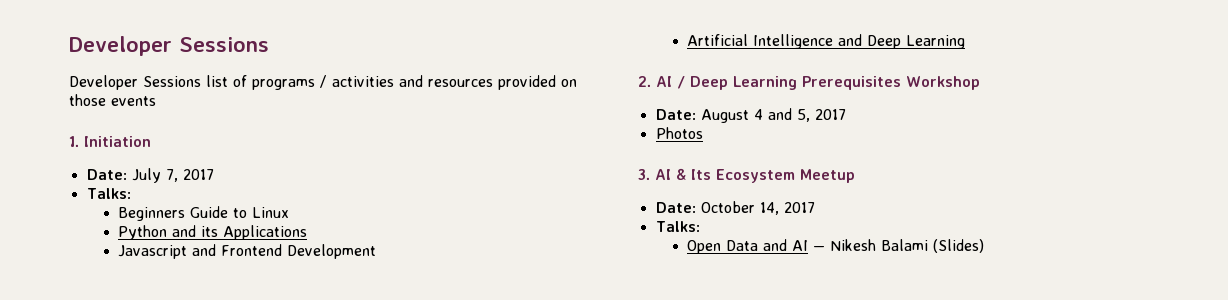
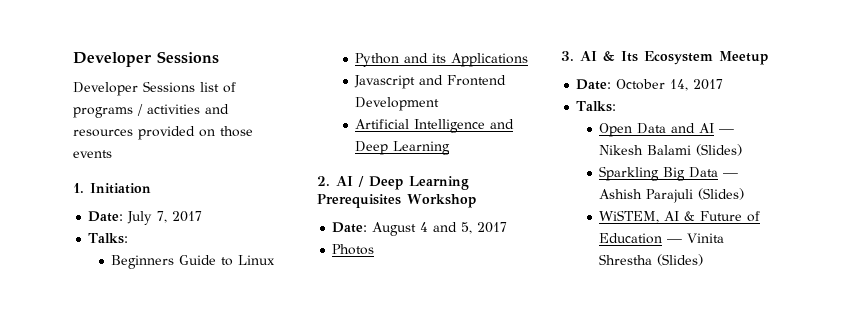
(985, 246) none -> [599,166,739,181] [599,188,745,203] [599,210,761,223] [599,233,725,244] [599,254,704,266] // Sparkling Big Data — Ashish Parajuli (Slides) // WiSTEM, AI & Future of Education — Vinita Shrestha (Slides)

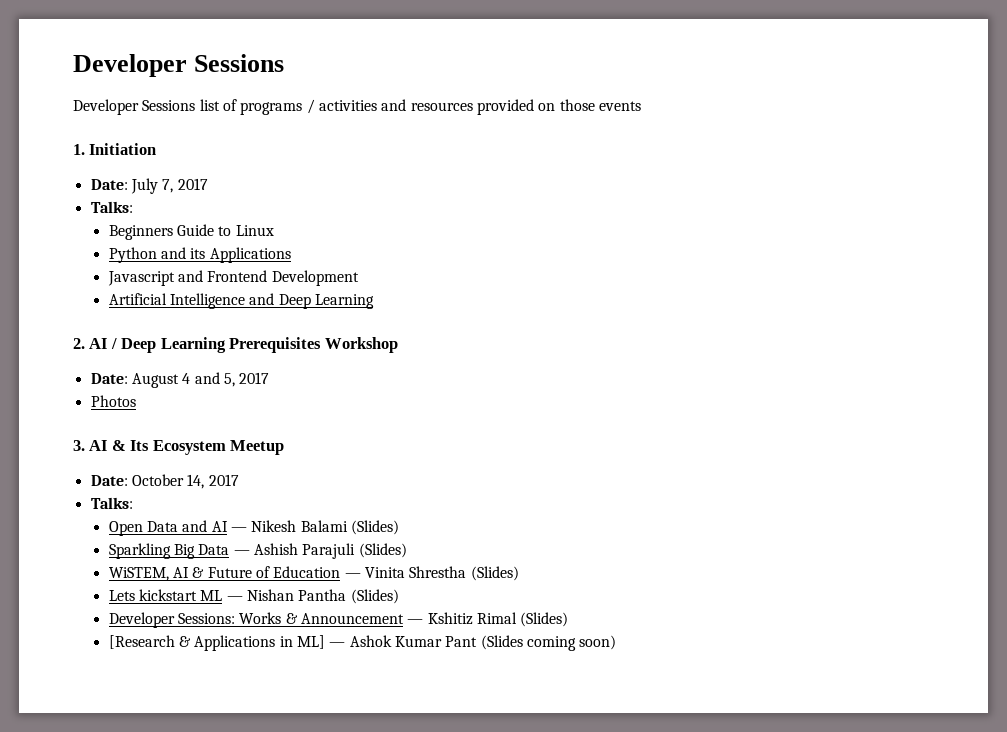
(704, 260) none -> [108,589,399,604] [108,612,569,628] [108,635,617,651] // Lets kickstart ML — Nishan Pantha (Slides) // Developer Sessions: Works & Announcement — Kshitiz Rimal (Slides) // [Research & Applications in ML] — Ashok Kumar Pant (Slides coming soon)

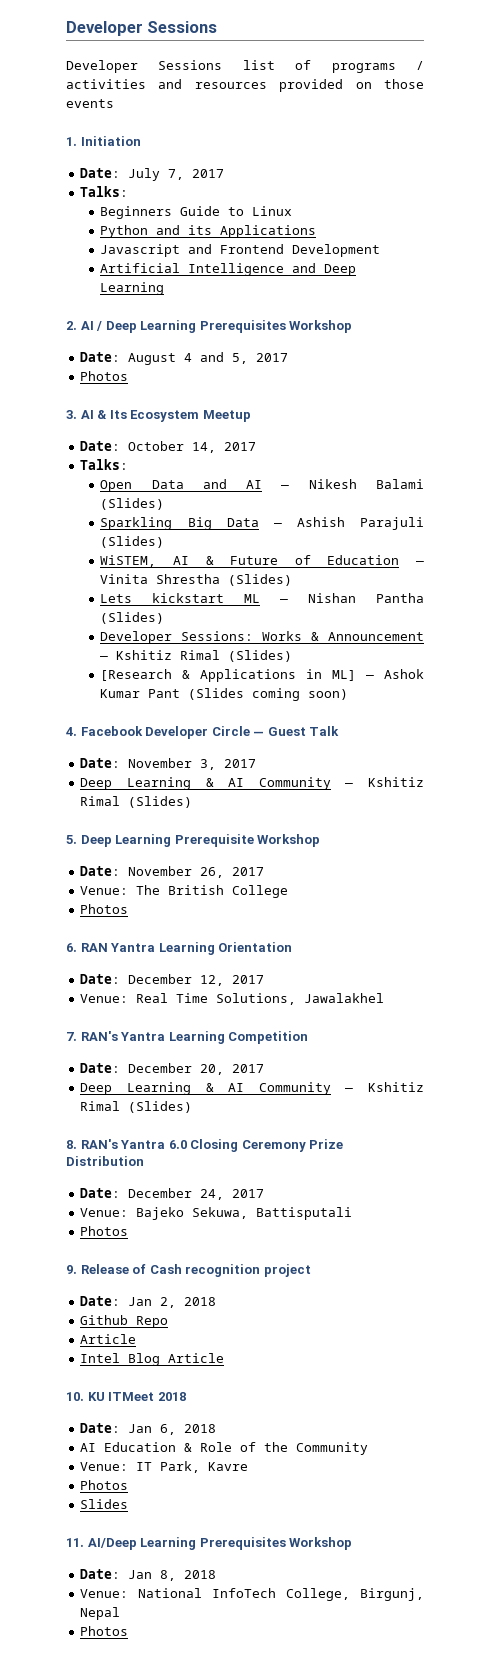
(617, 642) none -> [66,726,340,739] [80,758,257,770] [80,777,424,790] [80,796,193,808] [66,834,321,847] [80,866,265,878] [80,885,289,898] [80,904,129,914] [66,942,293,955] [80,974,265,986] [80,993,385,1005] [66,1031,309,1044] [80,1063,265,1075] [80,1082,424,1095] [80,1101,193,1113] [66,1139,344,1152] [66,1156,144,1166] [80,1188,265,1200] [80,1207,353,1220] [80,1226,129,1236] [66,1264,311,1277] [80,1296,217,1308] [80,1315,169,1328] [80,1334,137,1344] [80,1353,225,1366] [66,1392,186,1401] [80,1423,217,1435] [80,1442,369,1455] [80,1461,249,1473] [80,1480,129,1490] [80,1499,129,1509] [66,1537,353,1550] [80,1569,217,1581] [80,1588,424,1601] [80,1607,121,1620] [80,1626,129,1636] // 4. Facebook Developer Circle — Guest Talk // Date: November 3, 2017 // Deep Learning & AI Community — Kshitiz Rimal (Slides) // 5. Deep Learning Prerequisite Workshop // Date: November 26, 2017 // Venue: The British College // Photos // 6. RAN Yantra Learning Orientation // Date: December 12, 2017 // Venue: Real Time Solutions, Jawalakhel // 7. RAN's Yantra Learning Competition // Date: December 20, 2017 // Deep Learning & AI Community — Kshitiz Rimal (Slides) // 8. RAN's Yantra 6.0 Closing Ceremony Prize Distribution // Date: December 24, 2017 // Venue: Bajeko Sekuwa, Battisputali // Photos // 9. Release of Cash recognition project // Date: Jan 2, 2018 // Github Repo // Article // Intel Blog Article // 10. KU ITMeet 2018 // Date: Jan 6, 2018 // AI Education & Role of the Community // Venue: IT Park, Kavre // Photos // Slides // 11. AI/Deep Learning Prerequisites Workshop // Date: Jan 8, 2018 // Venue: National InfoTech College, Birgunj, Nepal // Photos

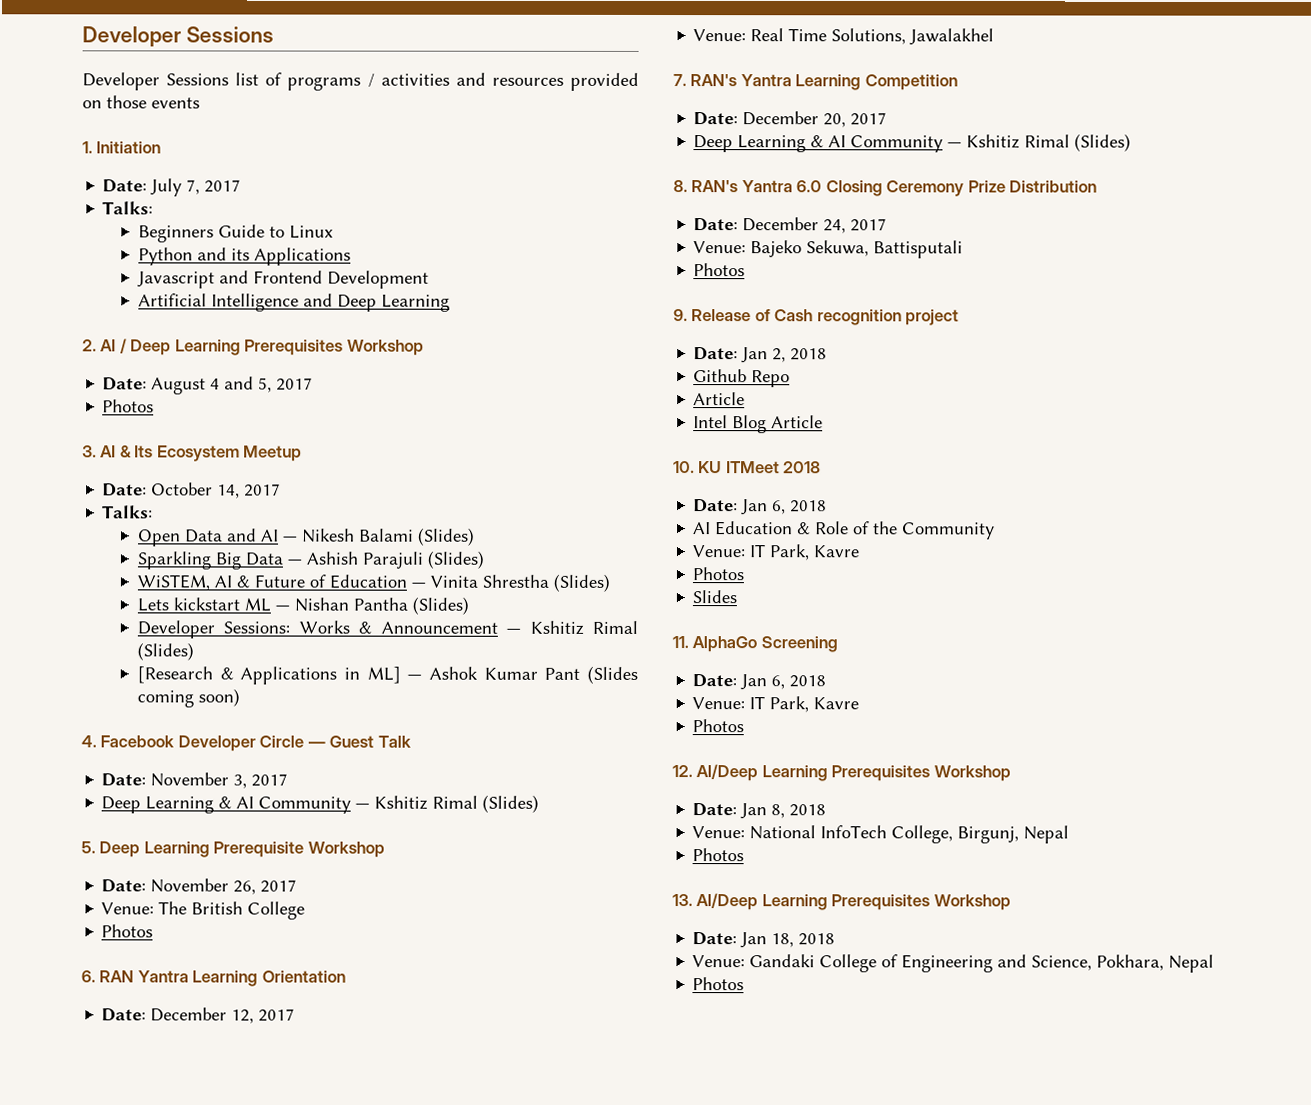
(84, 1542) none -> [692,636,838,653] [692,674,827,691] [692,696,860,713] [692,719,745,733] [672,765,693,778] AlphaGo Screening // Date: Jan 6, 2018 // Venue: IT Park, Kavre // Photos // 12.
(129, 1631) none -> [672,893,1011,911] [692,932,836,949] [692,954,1215,973] [692,977,745,991] // 13. AI/Deep Learning Prerequisites Workshop // Date: Jan 18, 2018 // Venue: Gandaki College of Engineering and Science, Pokhara, Nepal // Photos

